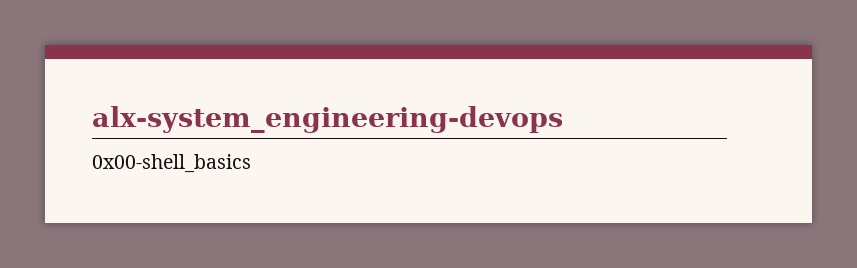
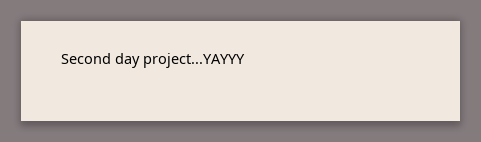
[92,106,563,133] [92,154,251,173] alx-system_engineering-devops // 0x00-shell_basics -> [61,53,245,68] Second day project...YAYYY

